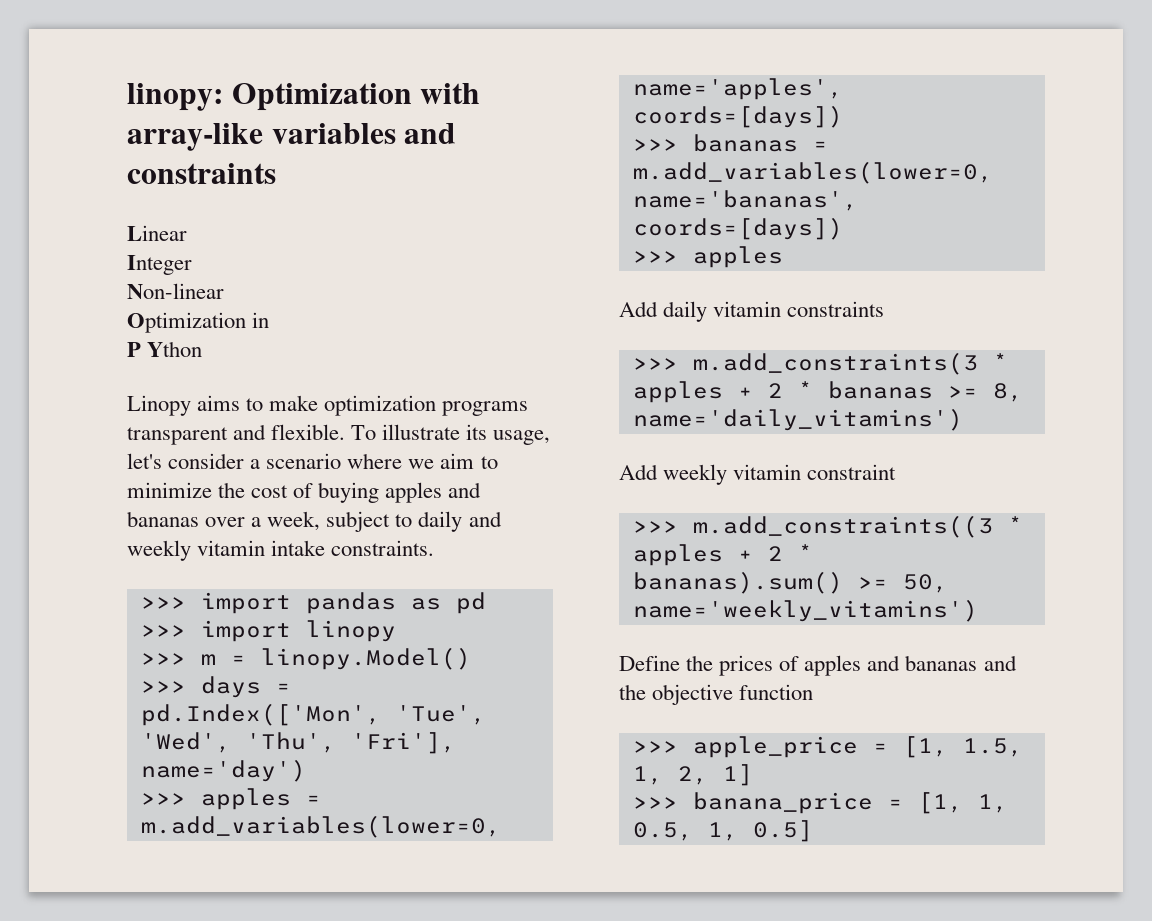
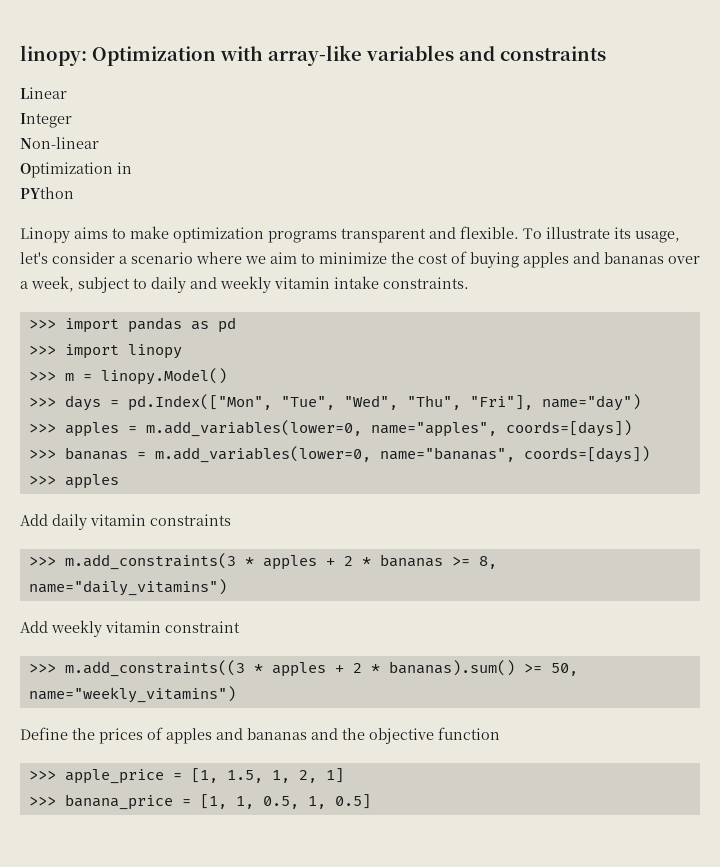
[127,341,203,357] P Ython -> [20,187,74,199] PYthon
[140,703,486,726] [140,732,456,754] [140,759,306,782] pd.Index(['Mon', 'Tue', 'Wed', 'Thu', 'Fri'], name='day') -> [127,394,641,411] pd.Index(["Mon", "Tue", "Wed", "Thu", "Fri"], name="day")
[632,78,843,100] name='apples', -> [370,422,497,437] name="apples",
[632,190,858,211] name='bananas', -> [379,447,515,462] name="bananas",
[632,408,963,431] name='daily_vitamins') -> [28,579,227,596] name="daily_vitamins")
[632,599,978,622] name='weekly_vitamins') -> [28,686,236,703] name="weekly_vitamins")

